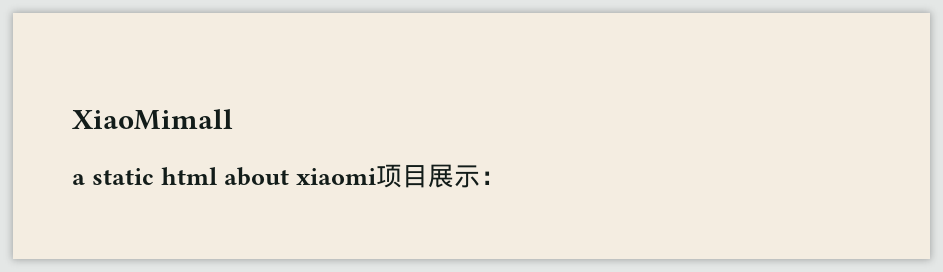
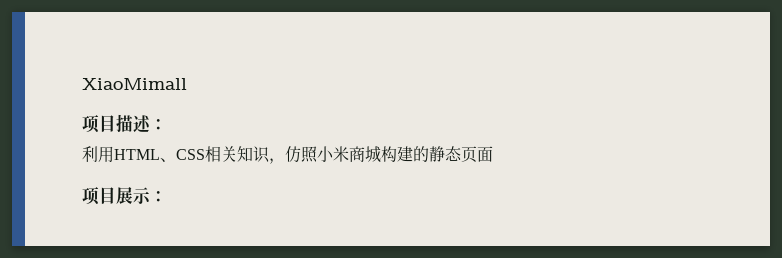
[72,167,376,186] a static html about xiaomi -> [82,114,167,133] [82,146,493,164] 项目描述： // 利用HTML、CSS相关知识，仿照小米商城构建的静态页面 //

